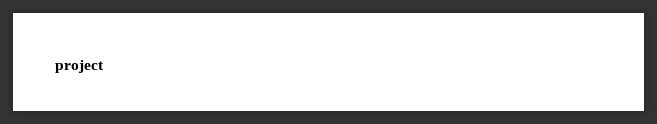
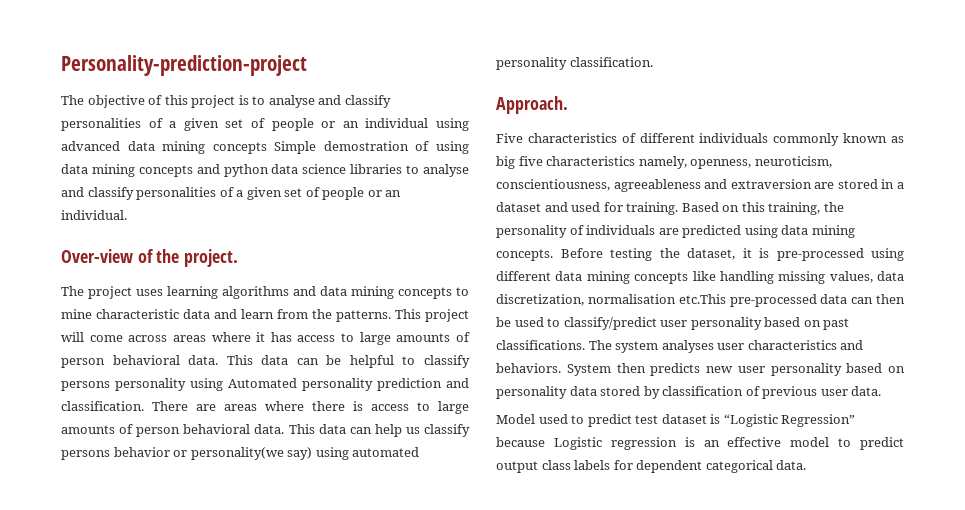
[55,60,104,73] project -> [61,55,307,76] [61,95,391,108] [61,118,470,131] [61,141,469,154] [61,164,470,177] [61,187,402,200] [61,210,127,220] [61,249,239,267] [61,286,469,299] [61,309,469,322] [61,332,470,345] [61,355,470,368] [61,378,469,391] [61,401,469,414] [61,424,471,437] [61,447,420,460] [496,57,653,70] [496,96,568,114] [496,133,904,146] [496,156,832,169] [496,179,904,192] [496,202,844,215] [496,225,855,238] [496,248,904,261] [496,271,904,284] [496,294,905,307] [496,317,850,330] [496,340,864,353] [496,363,905,376] [496,386,882,399] [496,414,856,427] [496,437,904,450] [496,460,807,473] Personality-prediction-project // The objective of this project is to analyse and classify personalities of a given set of people or an individual using advanced data mining concepts Simple demostration of using data mining concepts and python data science libraries to analyse and classify personalities of a given set of people or an individual. // Over-view of the project. // The project uses learning algorithms and data mining concepts to mine characteristic data and learn from the patterns. This project will come across areas where it has access to large amounts of person behavioral data. This data can be helpful to classify persons personality using Automated personality prediction and classification. There are areas where there is access to large amounts of person behavioral data. This data can help us classify persons behavior or personality(we say) using automated personality classification. // Approach. // Five characteristics of different individuals commonly known as big five characteristics namely, openness, neuroticism, conscientiousness, agreeableness and extraversion are stored in a dataset and used for training. Based on this training, the personality of individuals are predicted using data mining concepts. Before testing the dataset, it is pre-processed using different data mining concepts like handling missing values, data discretization, normalisation etc.This pre-processed data can then be used to classify/predict user personality based on past classifications. The system analyses user characteristics and behaviors. System then predicts new user personality based on personality data stored by classification of previous user data. // Model used to predict test dataset is “Logistic Regression” because Logistic regression is an effective model to predict output class labels for dependent categorical data.

